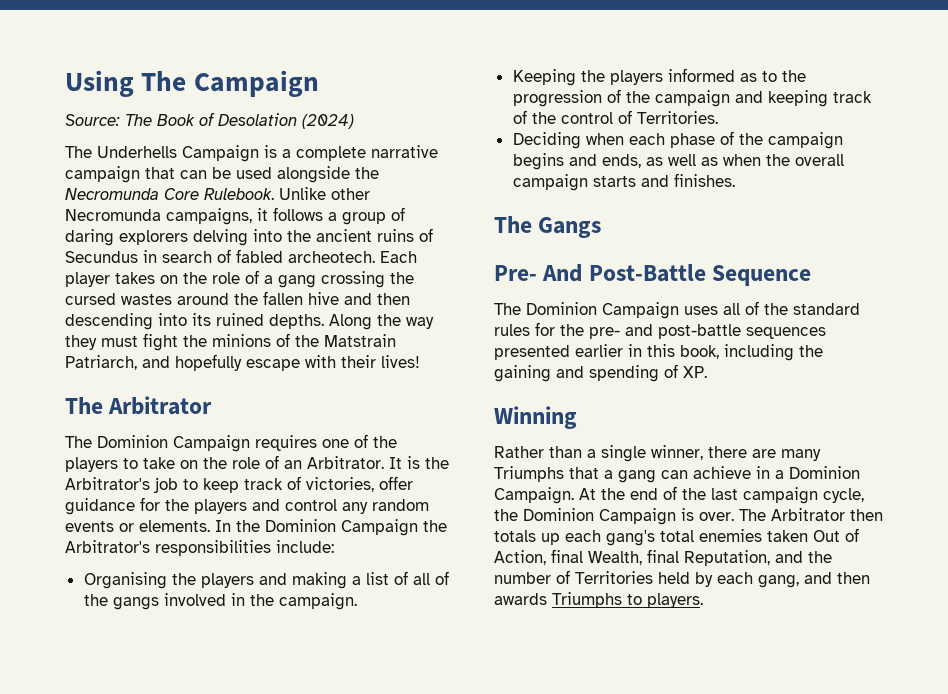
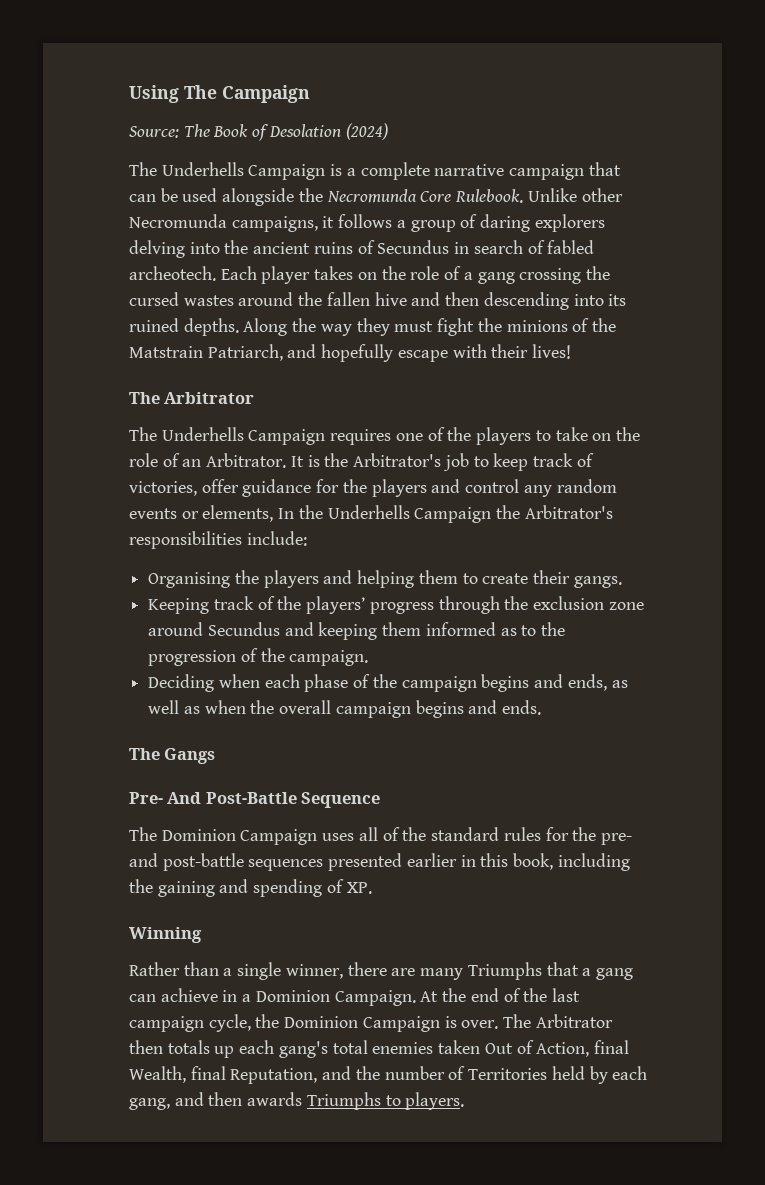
[97,435,168,448] Dominion -> [161,427,244,441] Underhells
[139,520,210,532] elements. -> [202,505,274,522] elements,
[265,519,336,532] Dominion -> [327,505,410,519] Underhells
[291,571,449,589] [83,593,357,610] [512,69,663,86] making a list of all of the gangs involved in the campaign. // Keeping the players -> [357,570,622,588] [148,596,644,614] [148,622,422,640] helping them to create their gangs. // Keeping track of the players’ progress through the exclusion zone around Secundus and keeping them
[654,90,872,107] [512,110,718,124] campaign and keeping track of the control of Territories. -> [289,650,369,666] campaign.
[592,173,735,187] starts and finishes. -> [415,700,542,718] begins and ends.

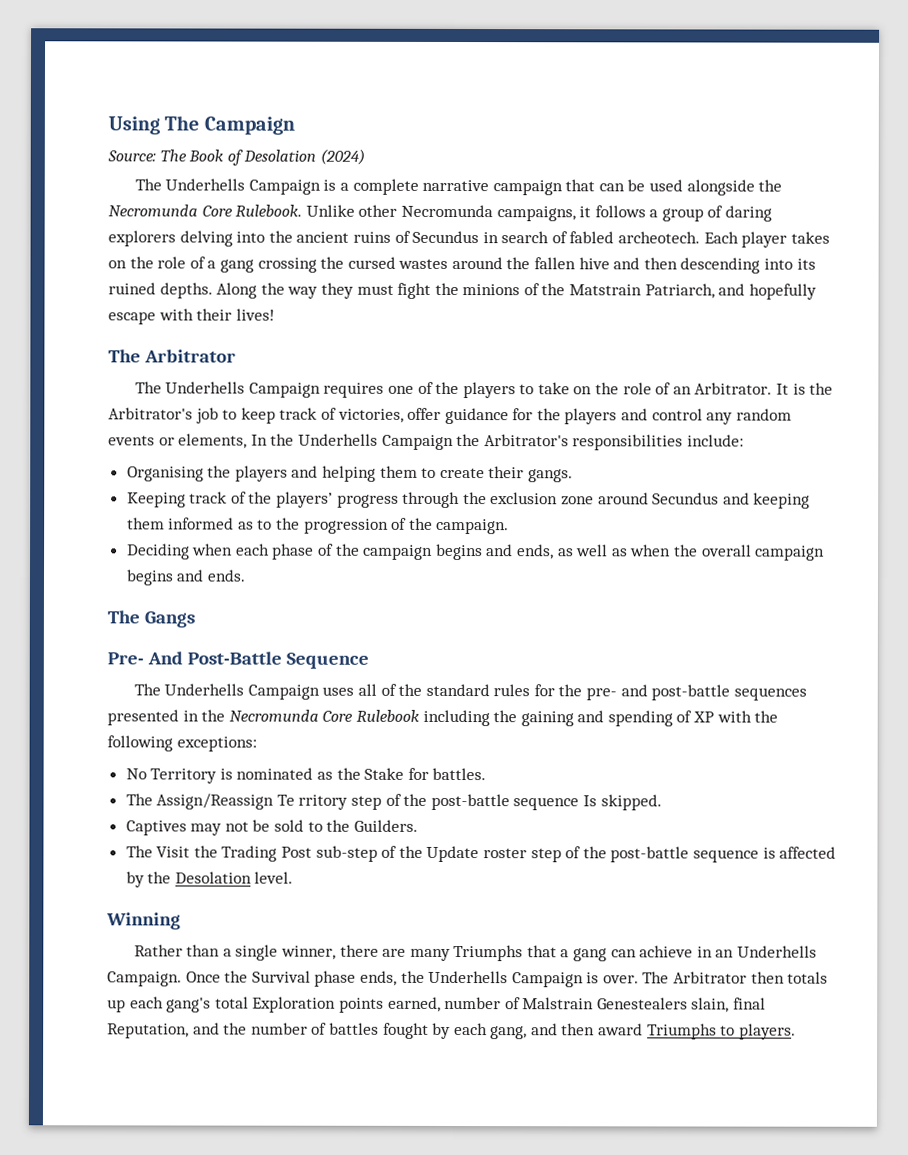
[161,829,236,841] Dominion -> [164,683,245,696] Underhells
[406,853,554,870] earlier in this book, -> [182,709,420,722] in the Necromunda Core Rulebook
[346,882,372,894] XP. -> [693,710,779,723] [107,735,257,752] [125,767,487,784] [125,793,662,811] [125,819,418,836] [125,845,837,863] [125,871,294,888] XP with the following exceptions: // No Territory is nominated as the Stake for battles. // The Assign/Reassign Te rritory step of the post-battle sequence Is skipped. // Captives may not be sold to the Guilders. // The Visit the Trading Post sub-step of the Update roster step of the post-battle sequence is affected by the Desolation level.
[242,988,580,1006] [129,1014,359,1032] a Dominion Campaign. At the end of the last campaign cycle, the Dominion -> [715,945,818,958] [107,970,509,987] an Underhells Campaign. Once the Survival phase ends, the Underhells
[372,1040,629,1057] [129,1066,186,1083] enemies taken Out of Action, final Wealth, -> [252,996,730,1013] Exploration points earned, number of Malstrain Genestealers slain,
[468,1066,585,1080] Territories held -> [328,1022,429,1039] battles fought
[247,1092,303,1106] awards -> [598,1023,644,1036] award

